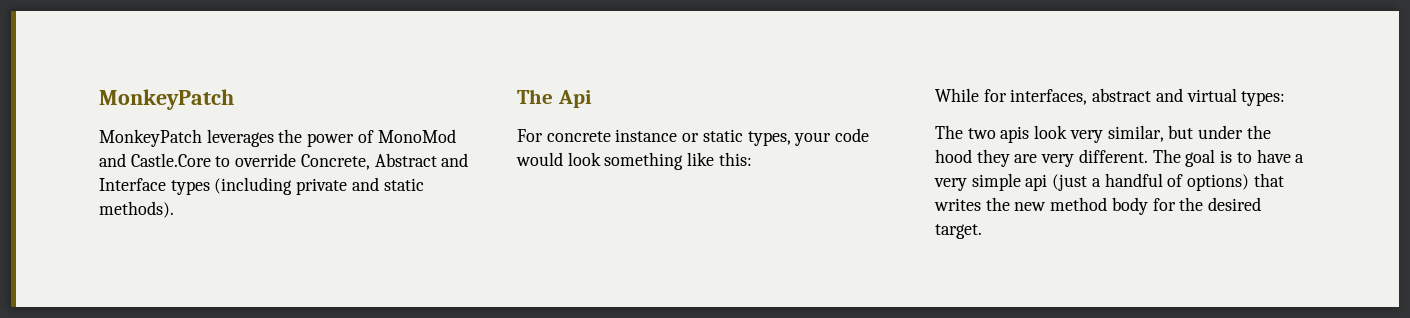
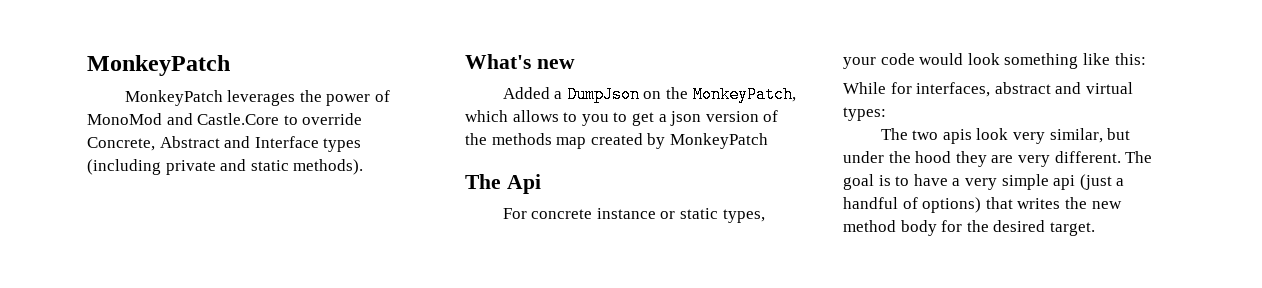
(174, 209) none -> [465,54,575,69] [502,86,796,103] [465,110,779,126] [465,133,768,149] // What's new // Added a DumpJson on the MonkeyPatch, which allows to you to get a json version of the methods map created by MonkeyPatch

